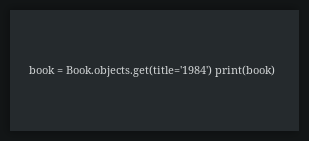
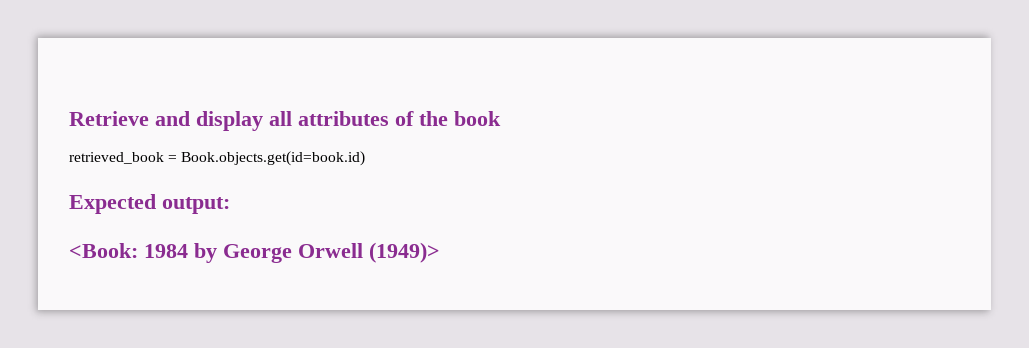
[29,65,275,77] book = Book.objects.get(title='1984') print(book) -> [69,111,501,131] [69,151,366,166] [69,194,230,214] [69,242,440,263] Retrieve and display all attributes of the book // retrieved_book = Book.objects.get(id=book.id) // Expected output: // <Book: 1984 by George Orwell (1949)>

